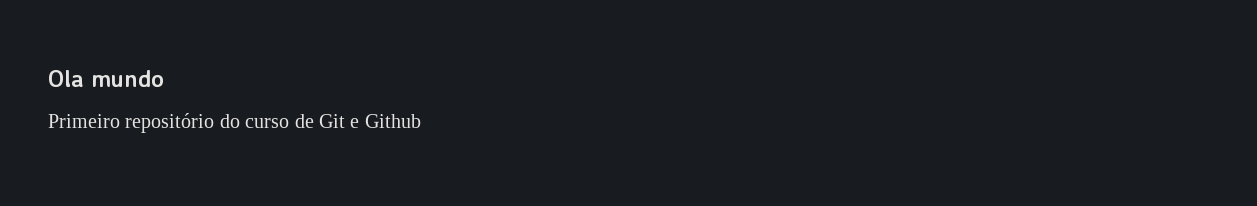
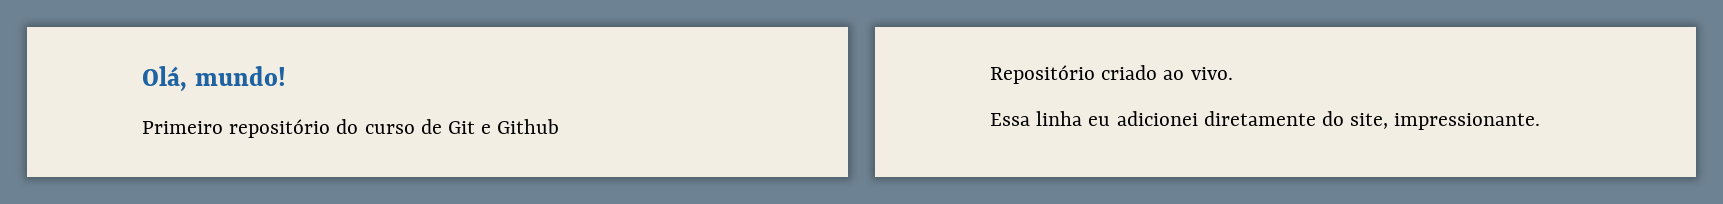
[48,70,164,87] Ola mundo -> [142,66,286,92] Olá, mundo!
(421, 121) none -> [990,65,1233,84] [990,111,1541,130] // Repositório criado ao vivo. // Essa linha eu adicionei diretamente do site, impressionante.

